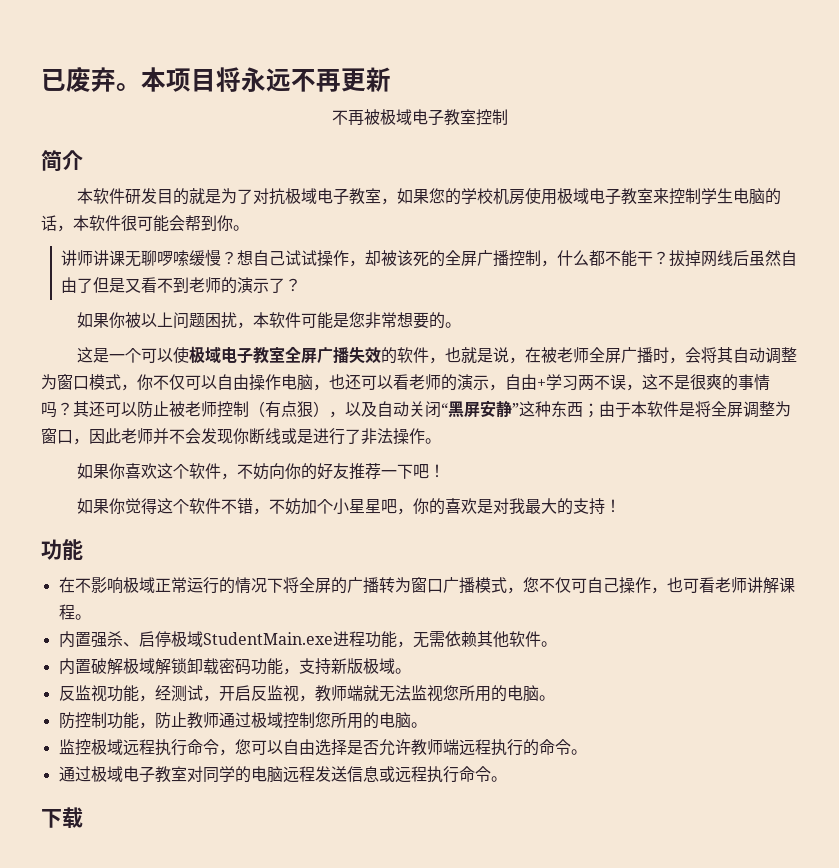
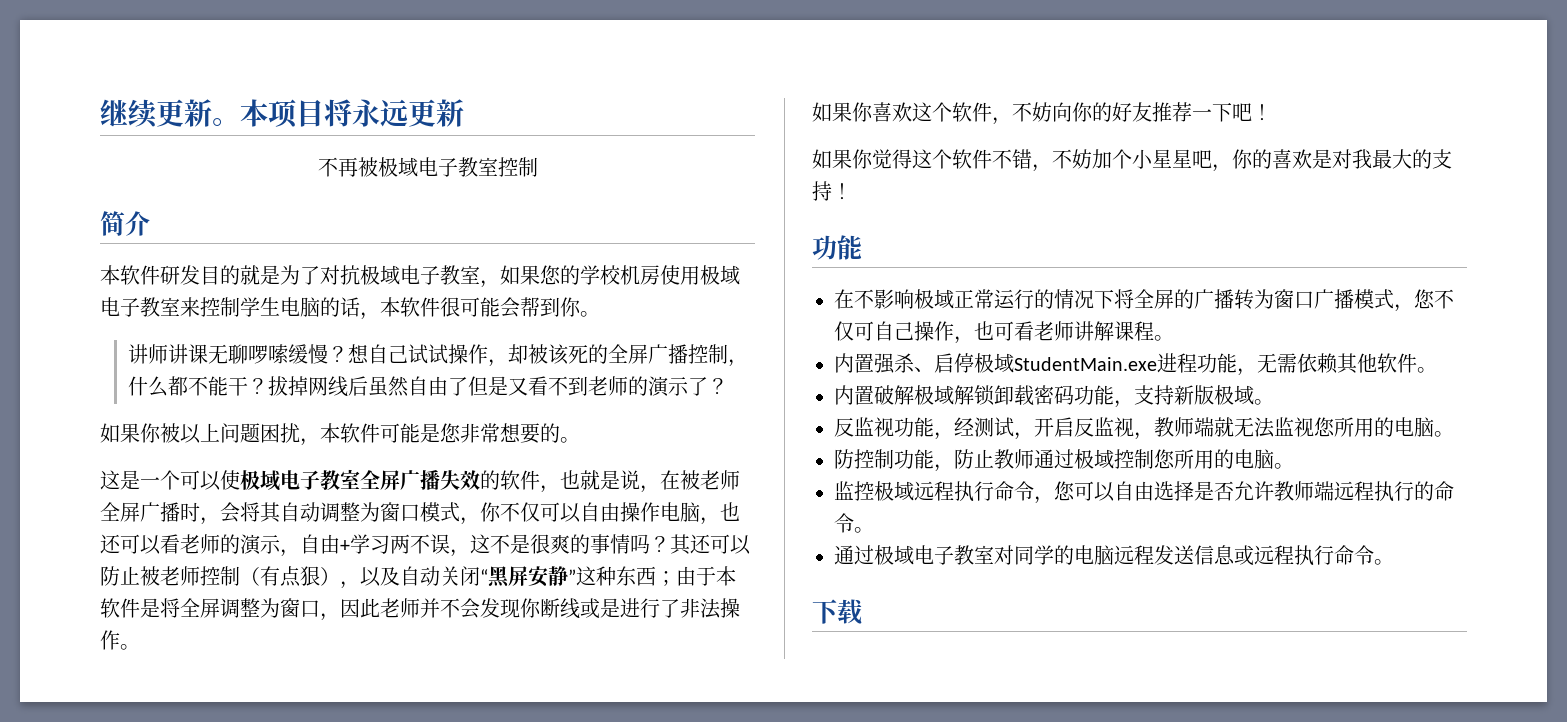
[41,67,116,92] 已废弃 -> [100,99,212,128] 继续更新
[291,69,341,92] 不再 -> (408, 113) none

